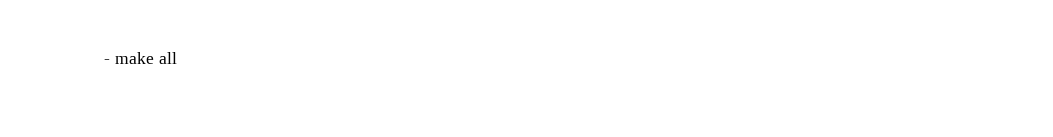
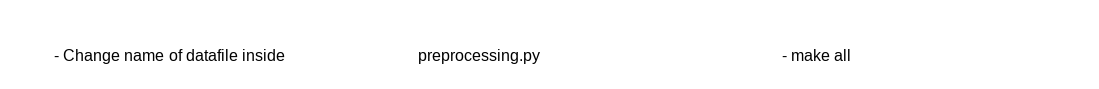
[104,59,111,64] - -> [53,49,540,64] [781,56,787,61] - Change name of datafile inside preprocessing.py // -

